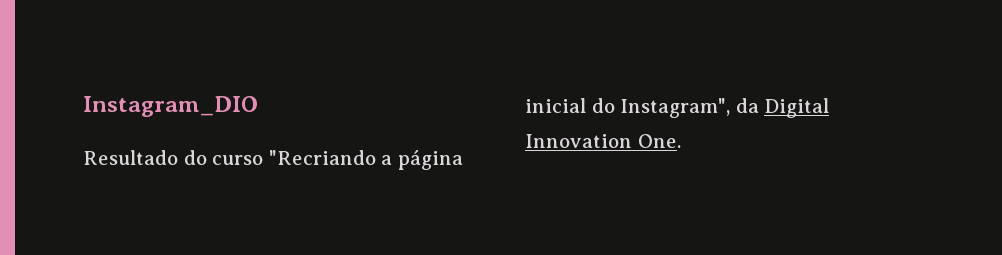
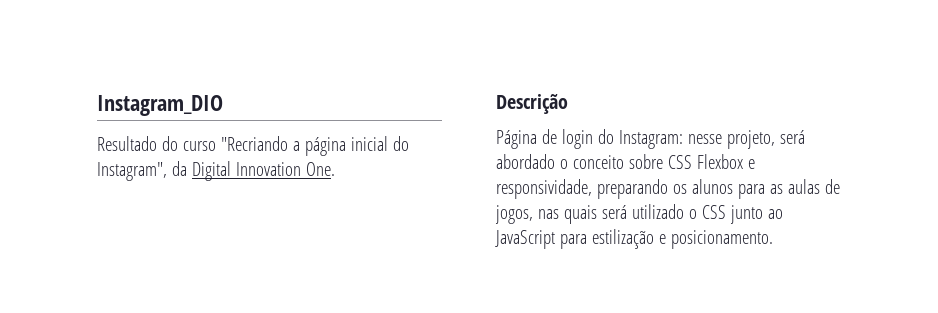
(681, 141) none -> [496,94,568,114] [496,129,805,149] [496,154,755,169] [496,179,840,199] [495,204,783,224] [495,229,773,249] // Descrição // Página de login do Instagram: nesse projeto, será abordado o conceito sobre CSS Flexbox e responsividade, preparando os alunos para as aulas de jogos, nas quais será utilizado o CSS junto ao JavaScript para estilização e posicionamento.

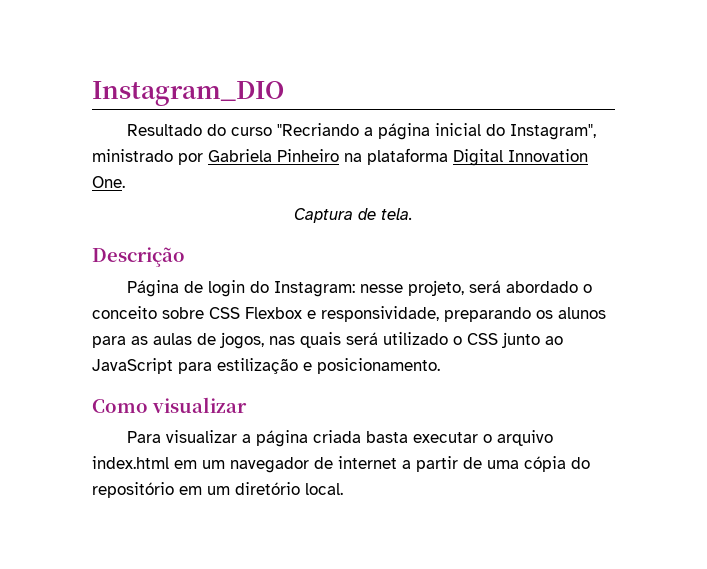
[171,161,187,176] da -> [92,148,448,165] ministrado por Gabriela Pinheiro na plataforma
(335, 169) none -> [294,208,413,223] // Captura de tela.
(773, 239) none -> [92,397,247,413] [127,430,554,447] [92,456,590,473] [92,482,343,498] // Como visualizar // Para visualizar a página criada basta executar o arquivo index.html em um navegador de internet a partir de uma cópia do repositório em um diretório local.

